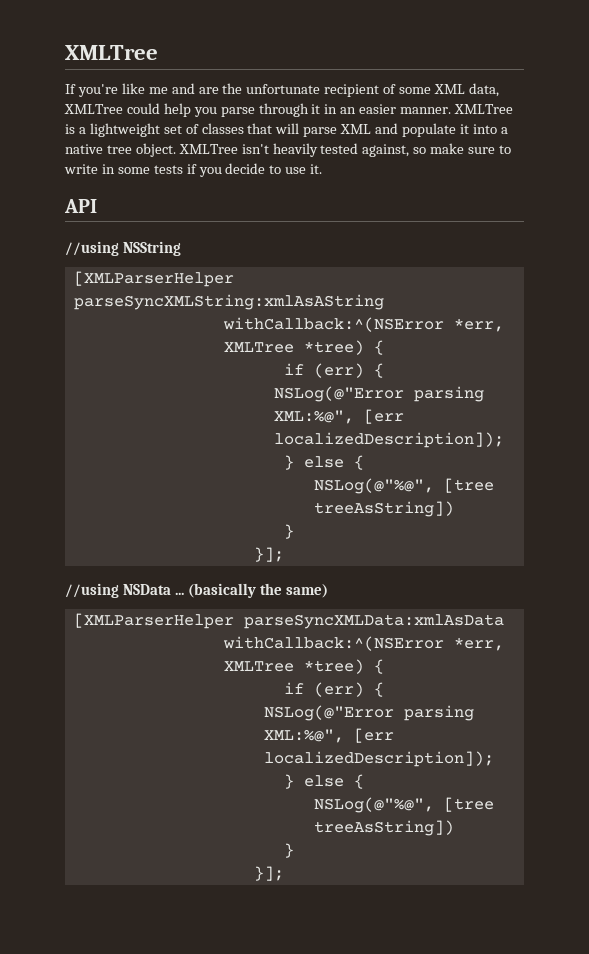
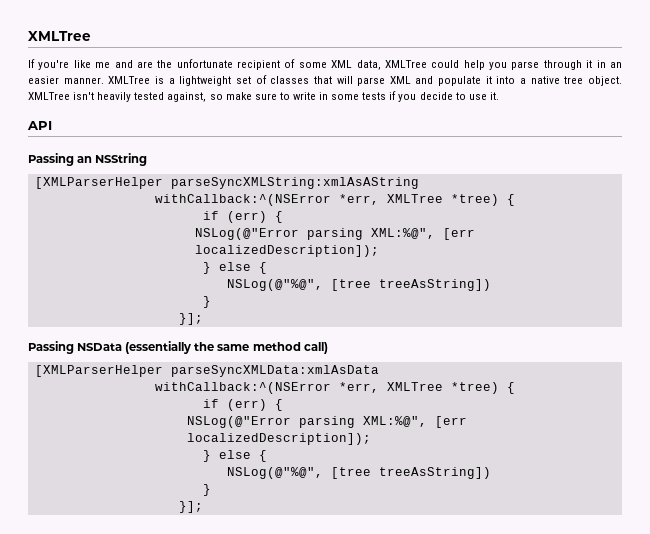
[65,241,119,256] //using -> [28,153,93,166] Passing an
[65,583,328,598] //using NSData ... (basically the same) -> [28,341,328,354] Passing NSData (essentially the same method call)

